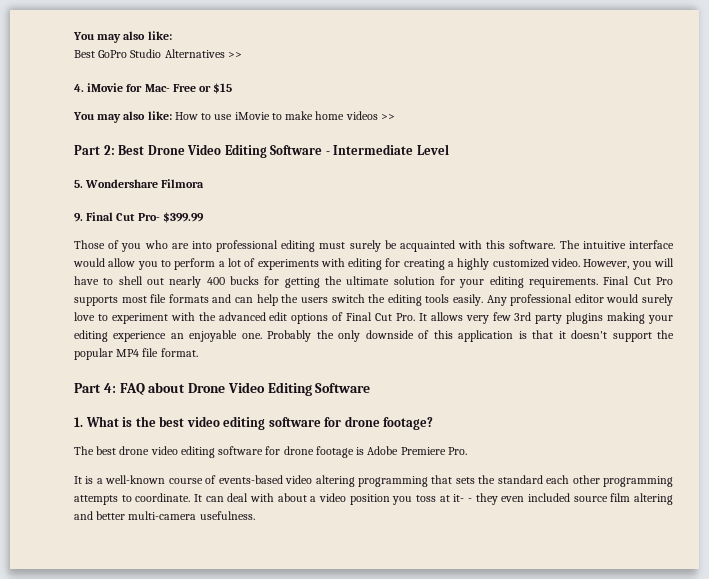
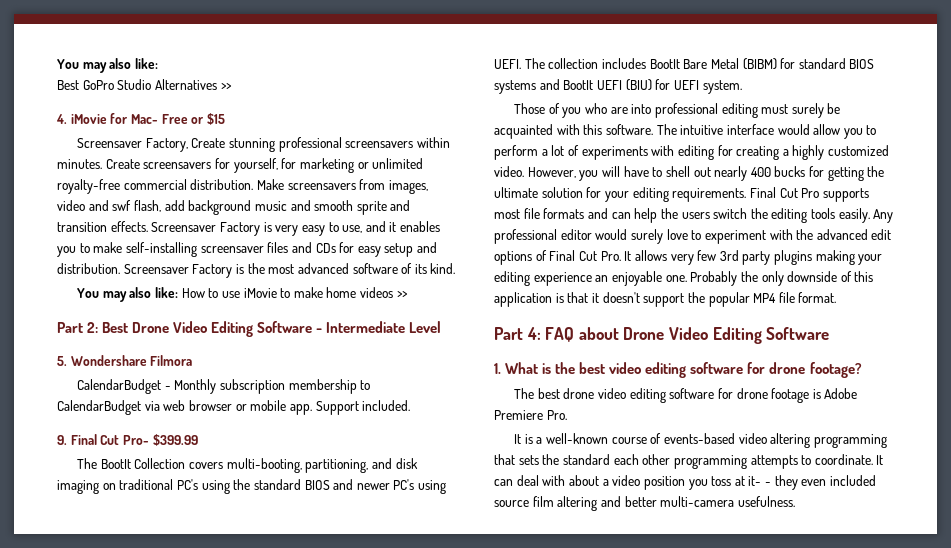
(233, 88) none -> [77,137,450,152] [57,158,424,173] [57,179,428,194] [57,200,411,215] [57,221,441,236] [57,242,438,257] [57,263,456,278] // Screensaver Factory, Create stunning professional screensavers within minutes. Create screensavers for yourself, for marketing or unlimited royalty-free commercial distribution. Make screensavers from images, video and swf flash, add background music and smooth sprite and transition effects. Screensaver Factory is very easy to use, and it enables you to make self-installing screensaver files and CDs for easy setup and distribution. Screensaver Factory is the most advanced software of its kind.
(205, 183) none -> [77,379,371,394] [57,400,411,415] // CalendarBudget - Monthly subscription membership to CalendarBudget via web browser or mobile app. Support included.
(204, 217) none -> [77,458,418,473] [57,479,447,494] [494,58,875,70] [494,79,742,94] // The BootIt Collection covers multi-booting, partitioning, and disk imaging on traditional PC's using the standard BIOS and newer PC's using UEFI. The collection includes BootIt Bare Metal (BIBM) for standard BIOS systems and BootIt UEFI (BIU) for UEFI system.

